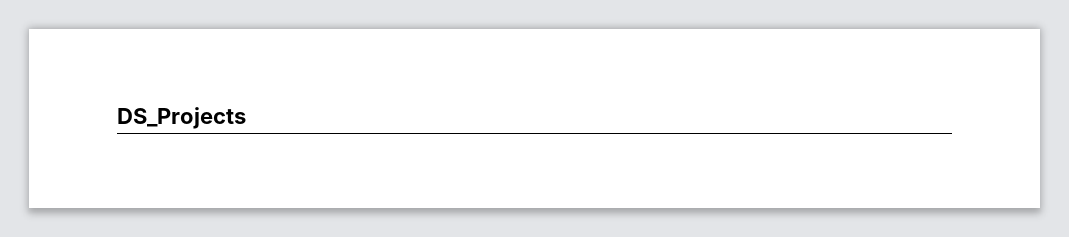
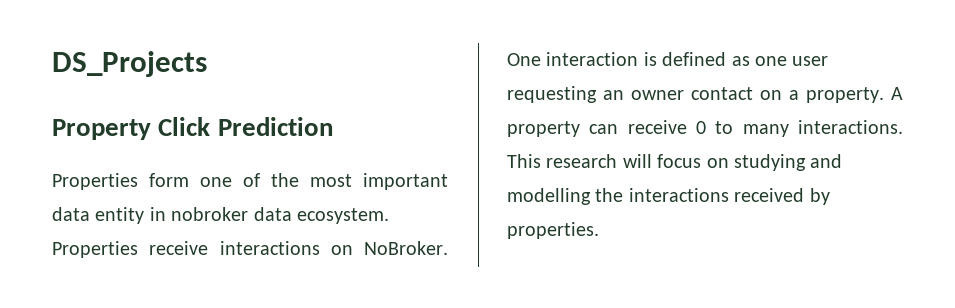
(246, 118) none -> [52,117,333,140] [52,173,448,190] [52,207,389,224] [52,241,448,258] [507,52,829,66] [507,86,903,103] [507,120,903,137] [507,154,843,171] [507,188,830,205] [507,222,599,239] // Property Click Prediction // Properties form one of the most important data entity in nobroker data ecosystem. Properties receive interactions on NoBroker. One interaction is defined as one user requesting an owner contact on a property. A property can receive 0 to many interactions. This research will focus on studying and modelling the interactions received by properties.

